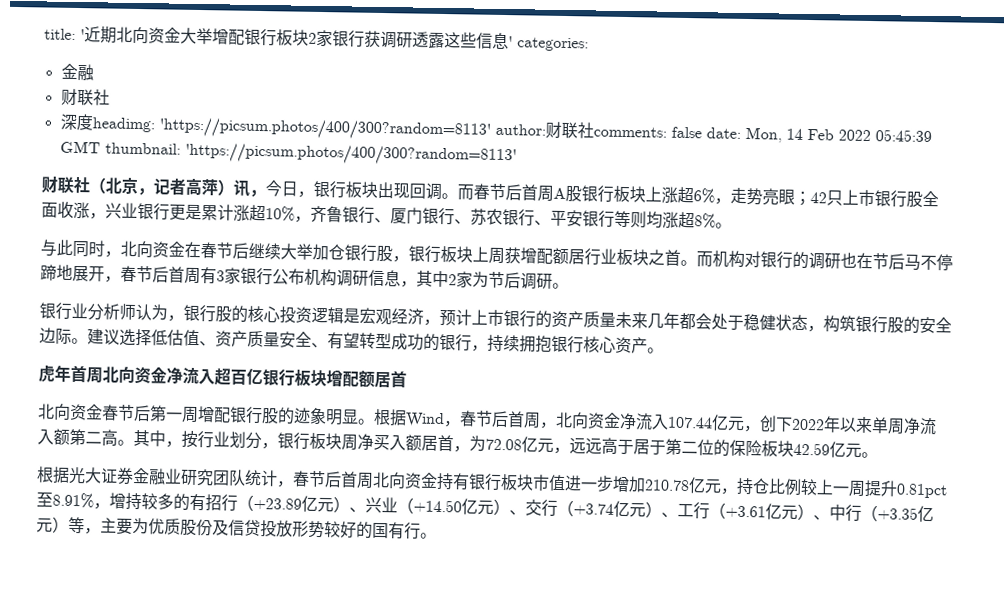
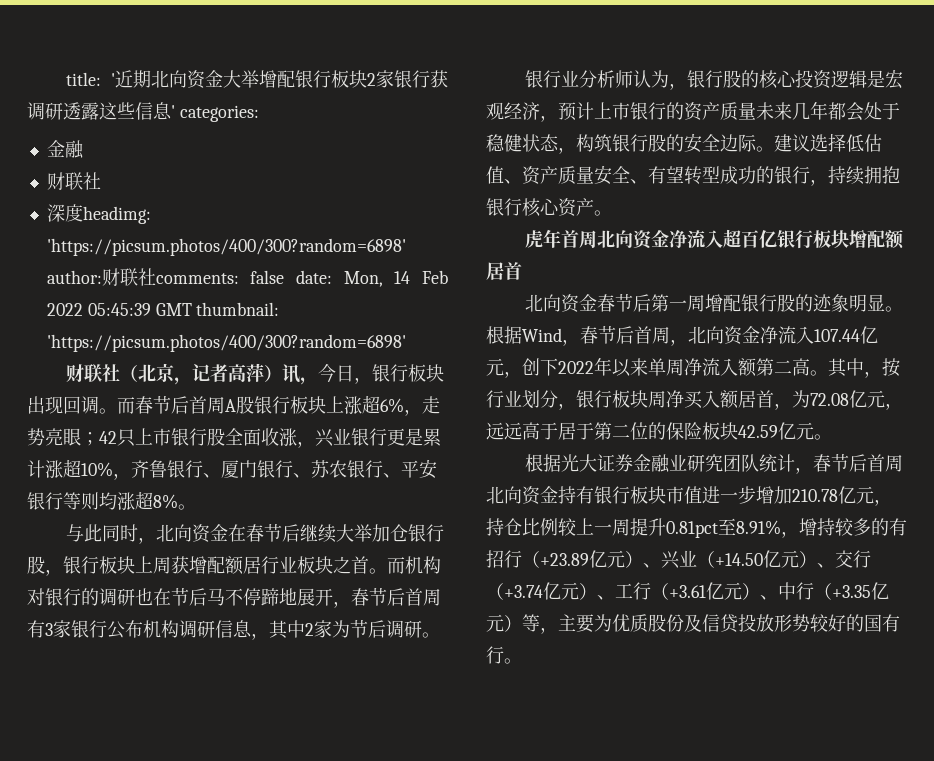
[158,117,491,141] 'https://picsum.photos/400/300?random=8113' -> [46,238,406,256] 'https://picsum.photos/400/300?random=6898'
[184,142,517,167] 'https://picsum.photos/400/300?random=8113' -> [46,334,406,352] 'https://picsum.photos/400/300?random=6898'

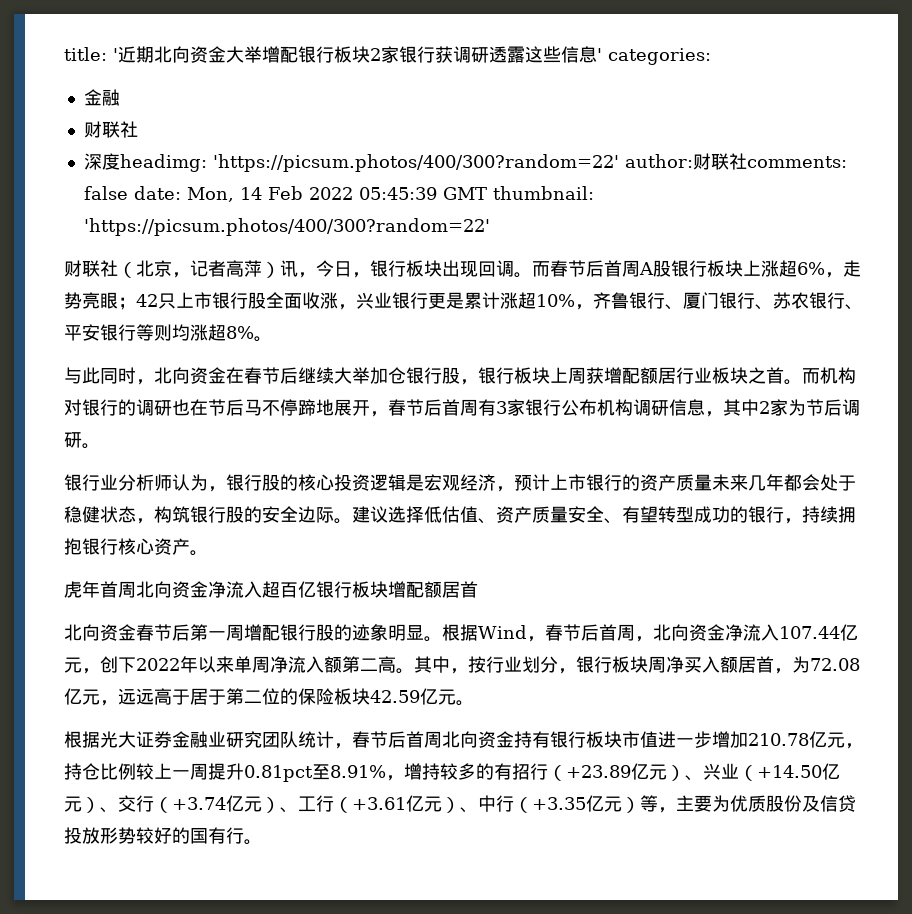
[46,238,406,256] 'https://picsum.photos/400/300?random=6898' -> [212,154,619,172] 'https://picsum.photos/400/300?random=22'
[46,334,406,352] 'https://picsum.photos/400/300?random=6898' -> [83,218,490,236] 'https://picsum.photos/400/300?random=22'

